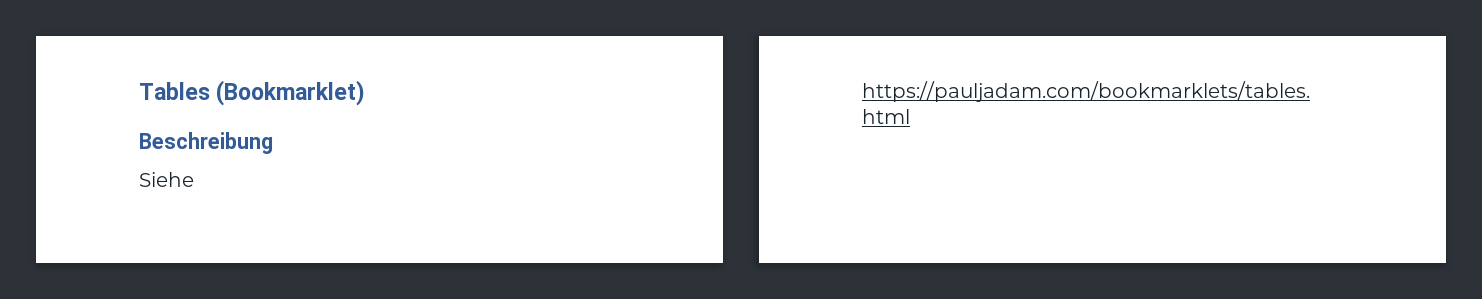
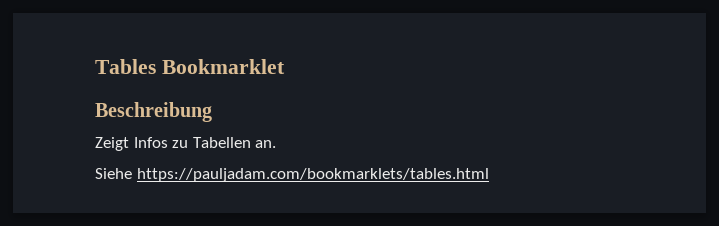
[216,80,366,106] (Bookmarklet) -> [161,59,285,74] Bookmarklet
(273, 143) none -> [95,137,277,151] // Zeigt Infos zu Tabellen an.

